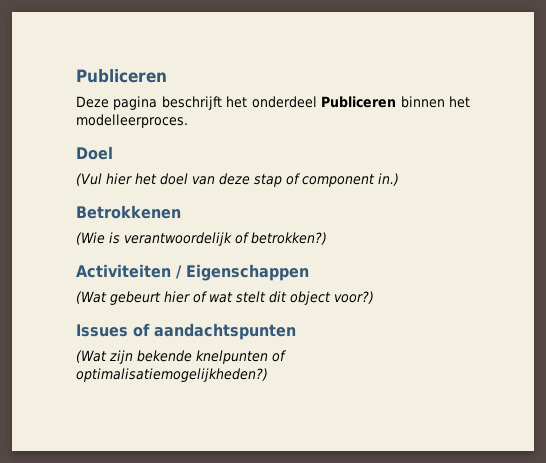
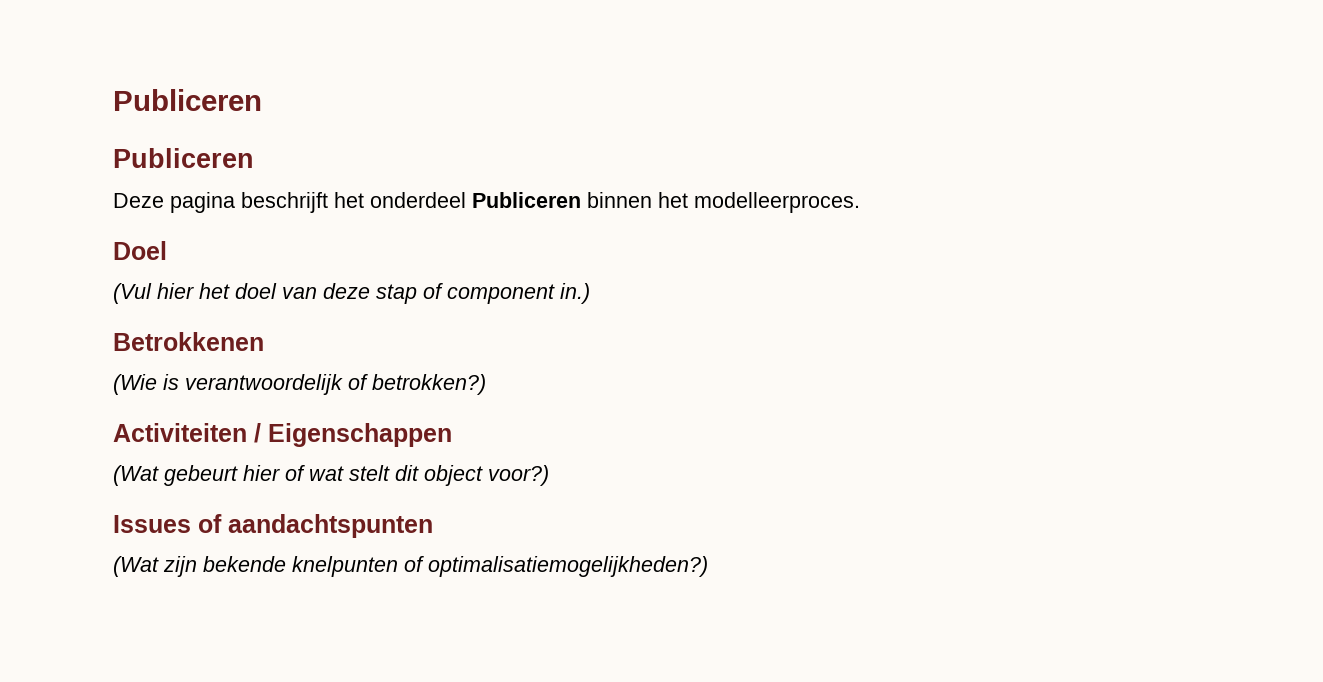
[76,69,167,83] Publiceren -> [113,89,262,111] [113,148,254,168] Publiceren // Publiceren

